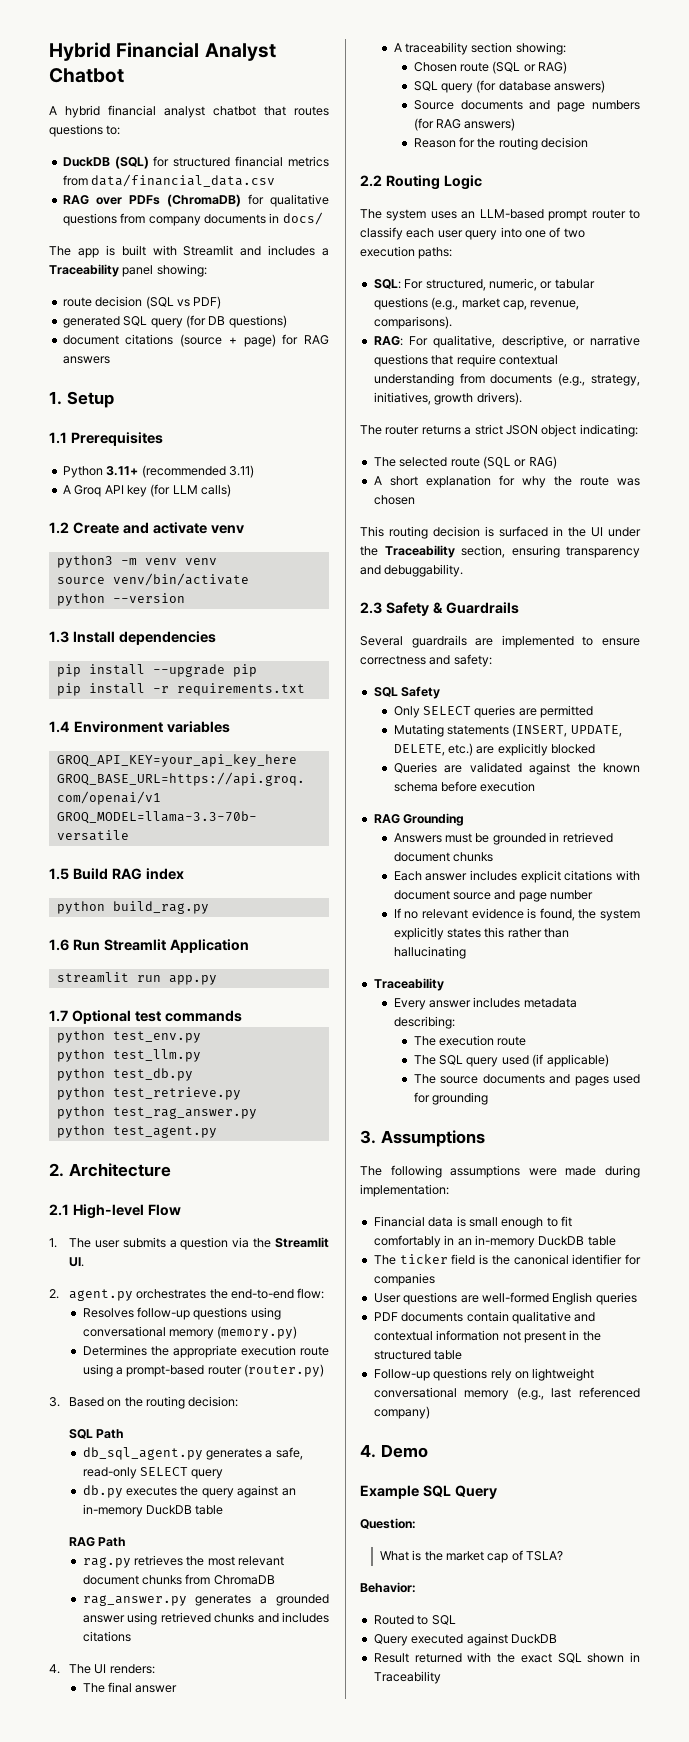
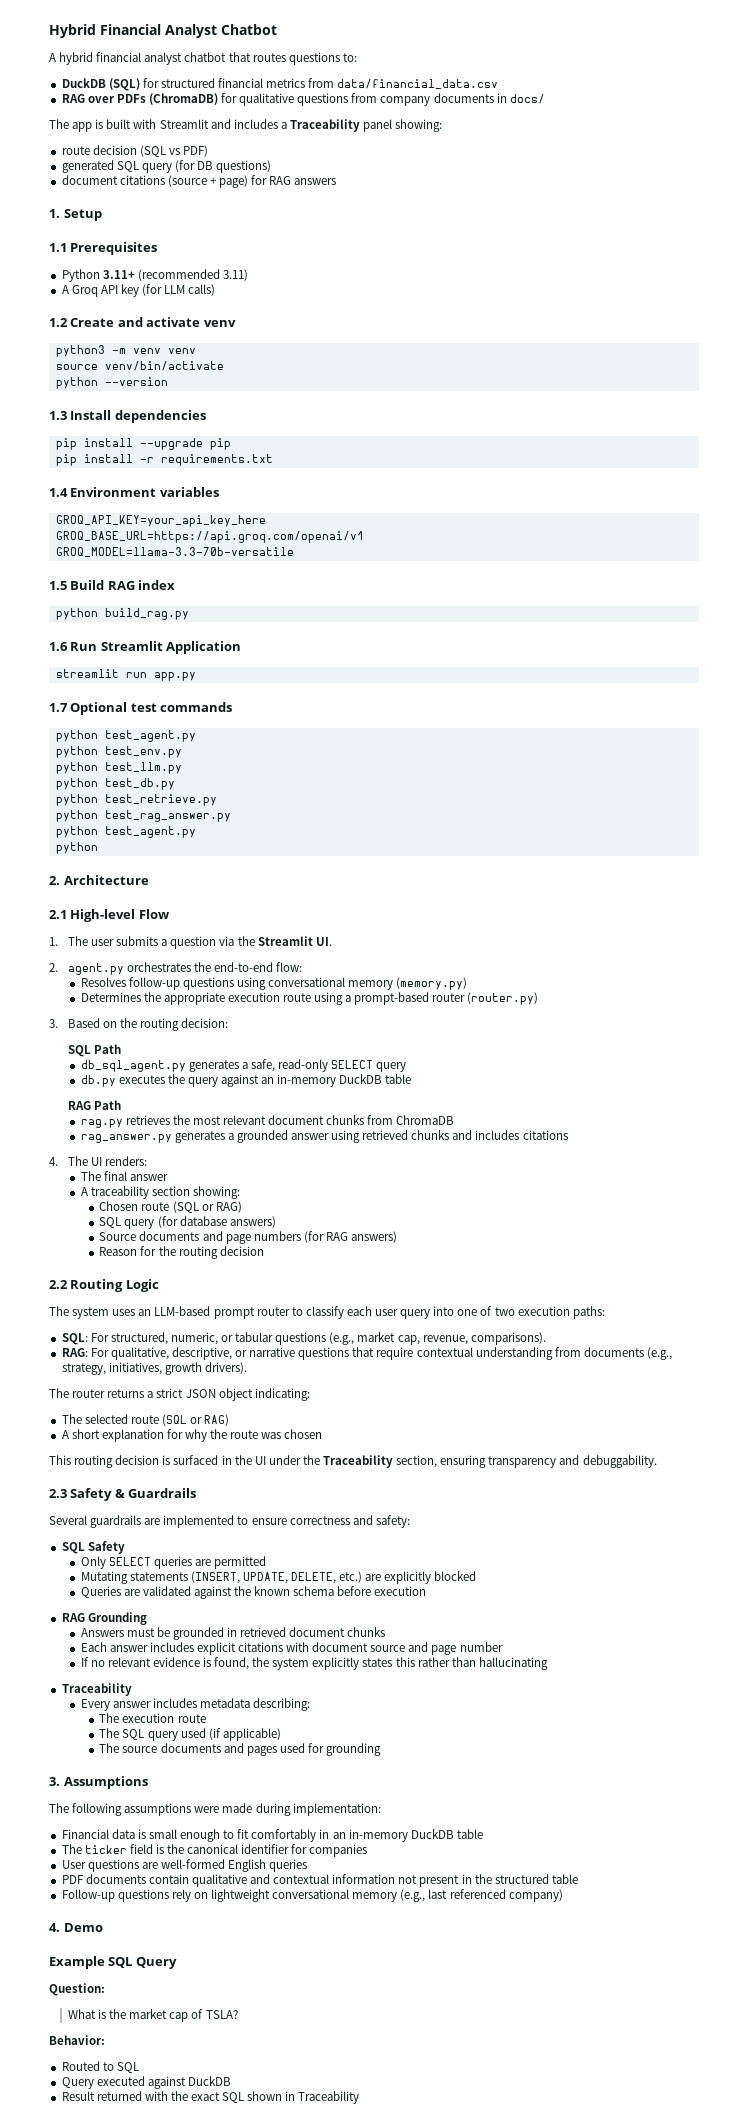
(242, 1016) none -> [55,730,196,742] // python test_agent.py
(217, 1132) none -> [55,842,98,854] // python

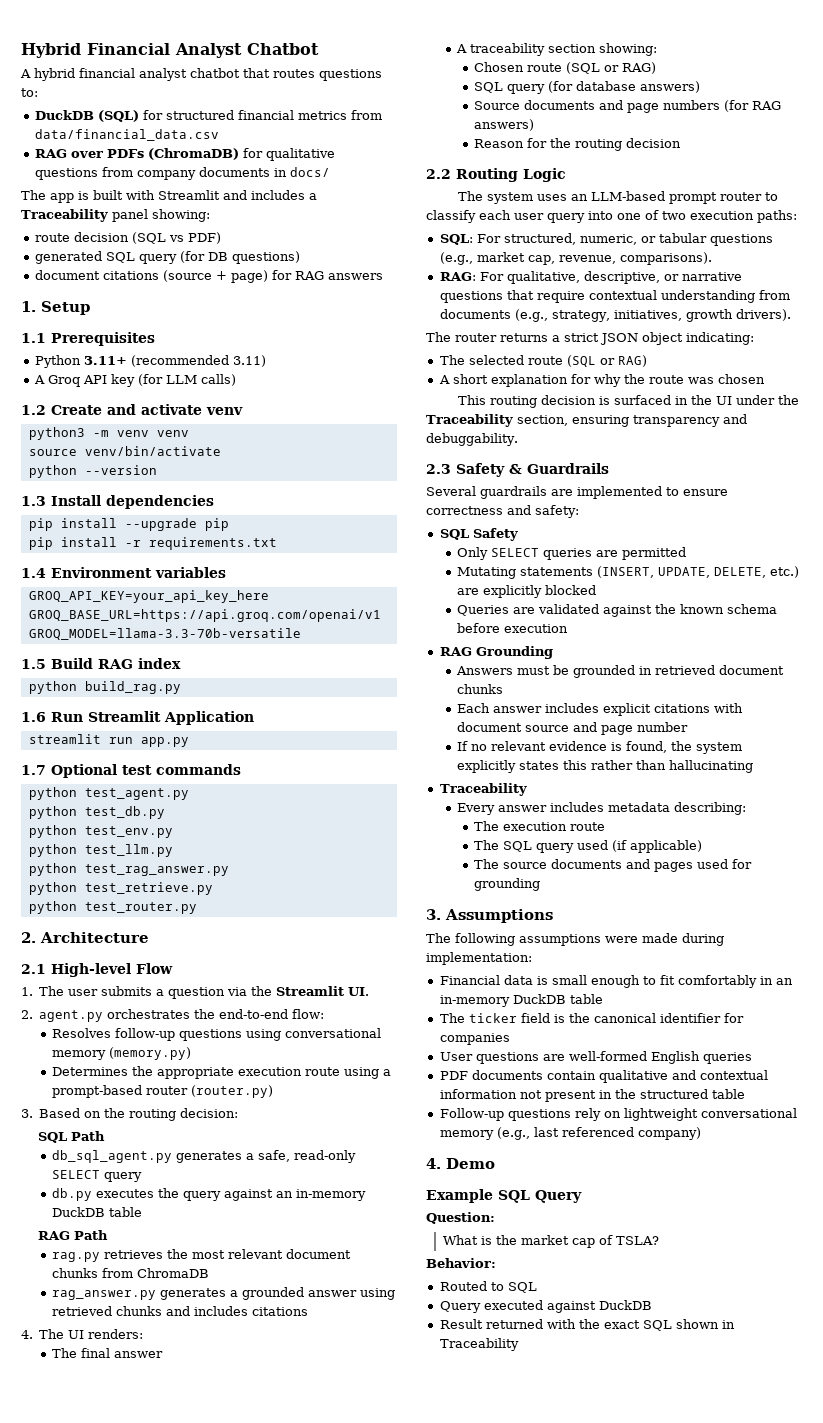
(196, 736) none -> [28,806,165,819] // python test_db.py
[104,778,175,790] test_db.py -> [84,864,229,876] test_rag_answer.py
[104,810,231,822] [55,826,196,838] [55,842,98,854] test_rag_answer.py // python test_agent.py // python -> [84,902,197,914] test_router.py

